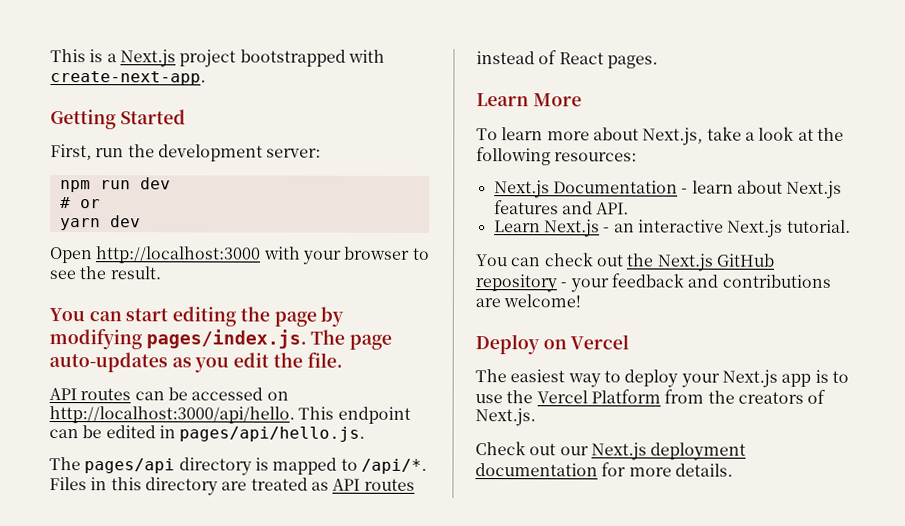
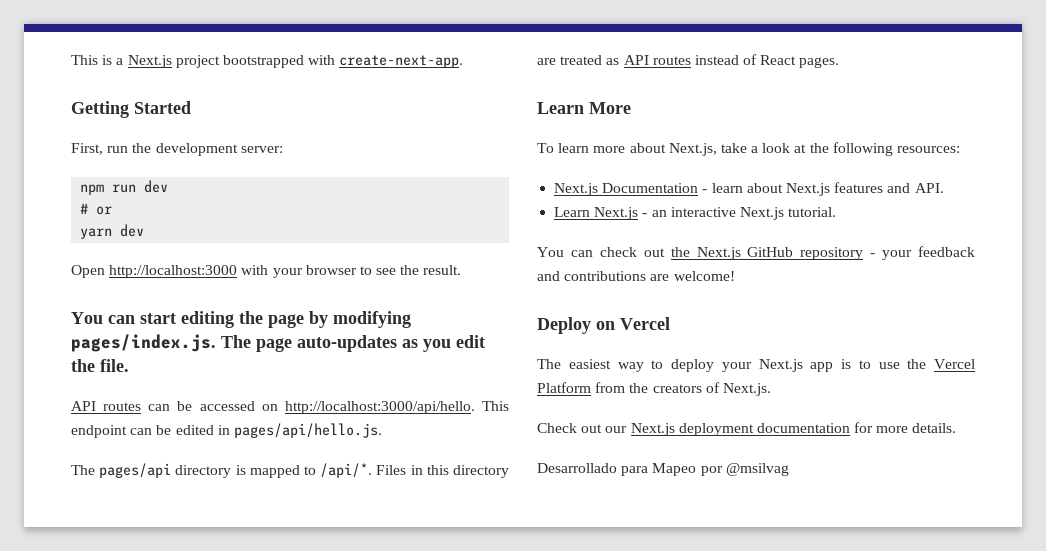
(733, 470) none -> [537,463,789,476] // Desarrollado para Mapeo por @msilvag

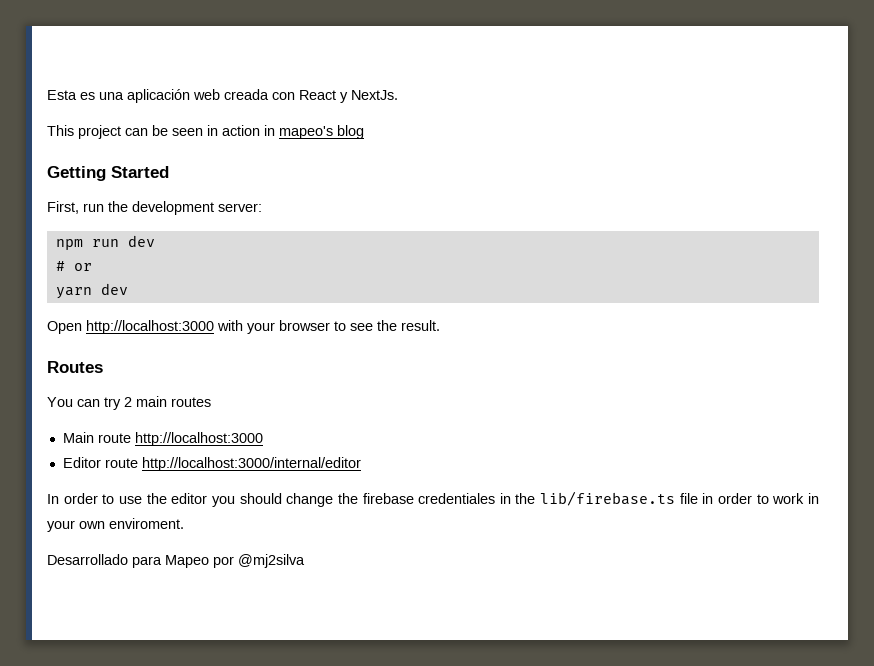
[71,55,464,68] This is a Next.js project bootstrapped with create-next-app. -> [47,89,398,103] [47,125,364,139] Esta es una aplicación web creada con React y NextJs. // This project can be seen in action in mapeo's blog
[71,311,411,328] [71,334,485,352] [71,359,129,372] [71,401,509,414] [71,423,382,438] [71,463,509,478] [537,54,840,68] [537,102,631,114] [537,142,961,156] [554,182,944,196] [554,207,837,220] [537,246,975,260] [537,271,735,281] [537,317,670,334] [537,359,975,372] [537,382,771,396] [537,422,957,436] You can start editing the page by modifying pages/index.js. The page auto-updates as you edit the file. // API routes can be accessed on http://localhost:3000/api/hello. This endpoint can be edited in pages/api/hello.js. // The pages/api directory is mapped to /api/*. Files in this directory are treated as API routes instead of React pages. // Learn More // To learn more about Next.js, take a look at the following resources: // Next.js Documentation - learn about Next.js features and API. // Learn Next.js - an interactive Next.js tutorial. // You can check out the Next.js GitHub repository - your feedback and contributions are welcome! // Deploy on Vercel // The easiest way to deploy your Next.js app is to use the Vercel Platform from the creators of Next.js. // Check out our Next.js deployment documentation for more details. -> [47,361,103,373] [47,396,211,410] [62,432,263,446] [62,457,361,471] [47,491,819,507] [47,518,184,532] Routes // You can try 2 main routes // Main route http://localhost:3000 // Editor route http://localhost:3000/internal/editor // In order to use the editor you should change the firebase credentiales in the lib/firebase.ts file in order to work in your own enviroment.
[725,463,789,476] @msilvag -> [238,554,305,568] @mj2silva

